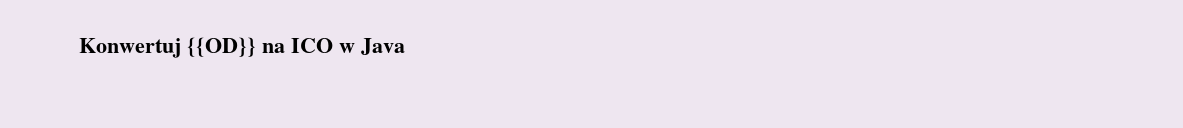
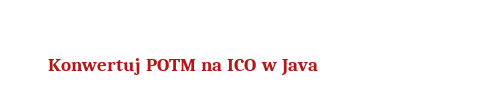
[187,37,256,57] {{OD}} -> [146,59,197,71] POTM

